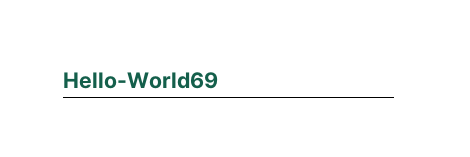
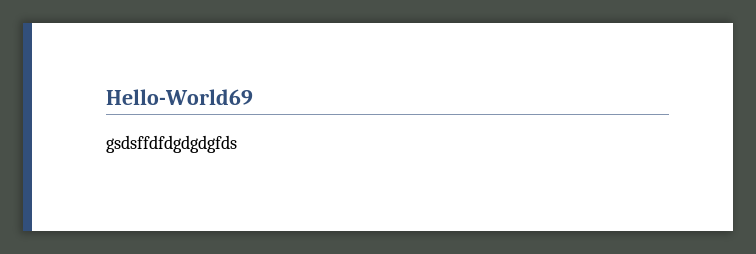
(218, 80) none -> [106,135,237,153] // gsdsffdfdgdgdgfds

